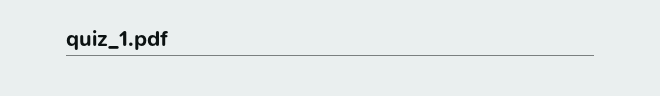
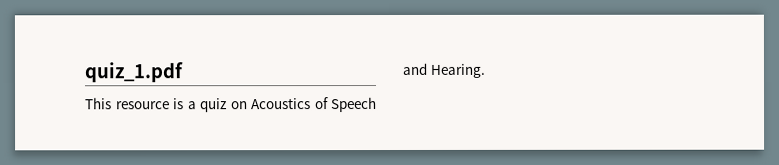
(169, 40) none -> [85,97,377,113] [402,62,485,78] // This resource is a quiz on Acoustics of Speech and Hearing.

